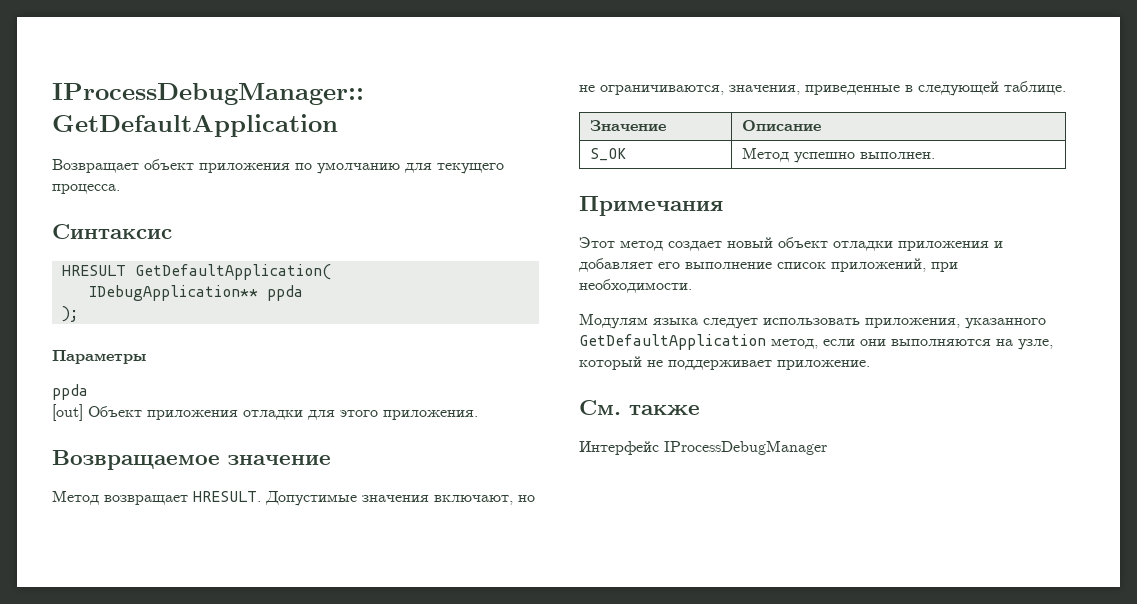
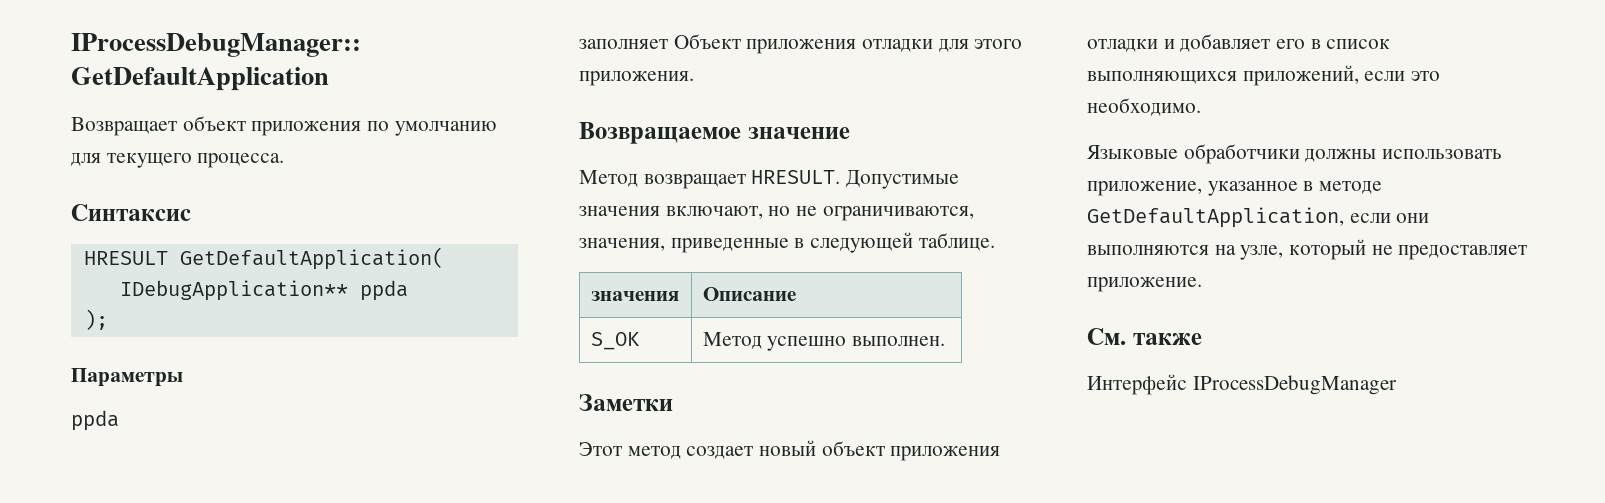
[52,404,83,421] [out] -> [579,39,668,49] заполняет
[590,120,667,131] Значение -> [590,291,679,301] значения
[579,196,723,216] Примечания -> [579,394,673,411] Заметки
[833,241,989,251] отладки приложения -> [890,446,1001,461] [1087,39,1158,52] приложения отладки
[685,258,958,272] [579,279,692,293] [579,313,1046,329] [579,334,818,350] выполнение список приложений, при необходимости. // Модулям языка следует использовать приложения, указанного GetDefaultApplication метод, -> [1310,39,1391,49] [1087,65,1441,86] [1087,98,1201,116] [1087,144,1503,164] [1087,181,1383,196] [1087,207,1344,228] в список выполняющихся приложений, если это необходимо. // Языковые обработчики должны использовать приложение, указанное в методе GetDefaultApplication,
[668,360,772,370] поддерживает -> [1398,245,1528,260] предоставляет

